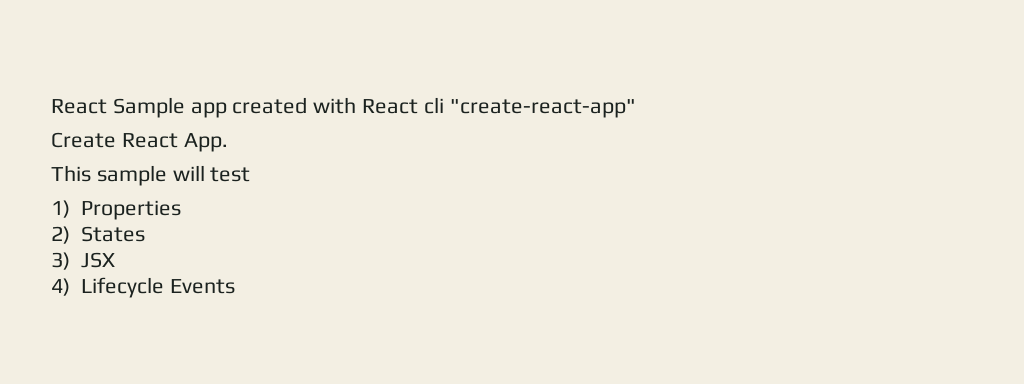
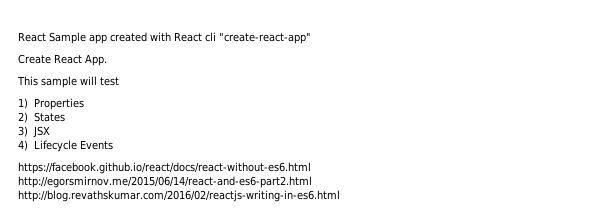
(235, 286) none -> [18,162,311,174] [18,176,312,188] [18,190,340,202] // https://facebook.github.io/react/docs/react-without-es6.html http://egorsmirnov.me/2015/06/14/react-and-es6-part2.html http://blog.revathskumar.com/2016/02/reactjs-writing-in-es6.html

